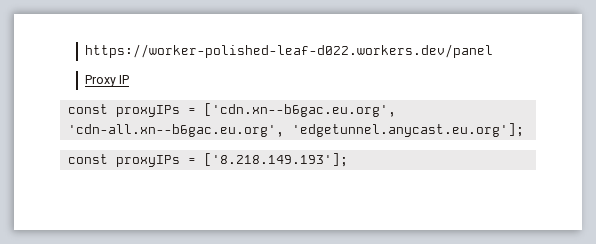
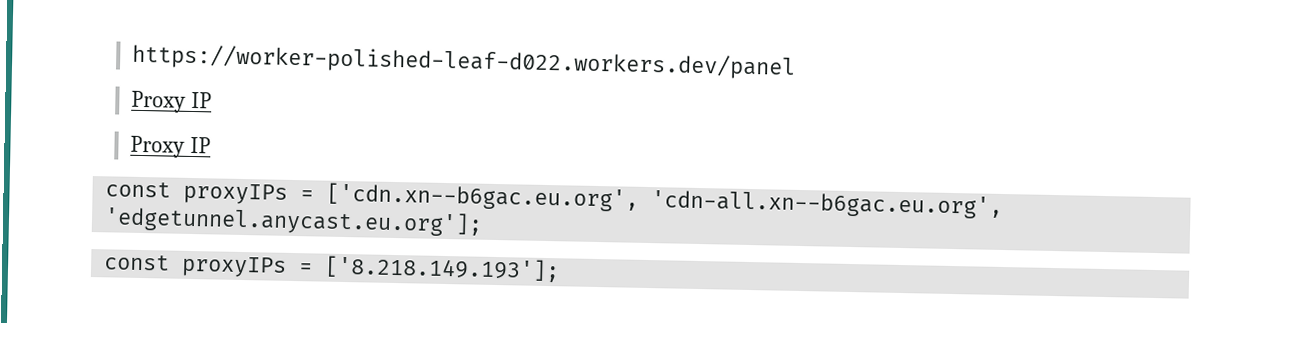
(130, 79) none -> [129,135,211,158] // Proxy IP

